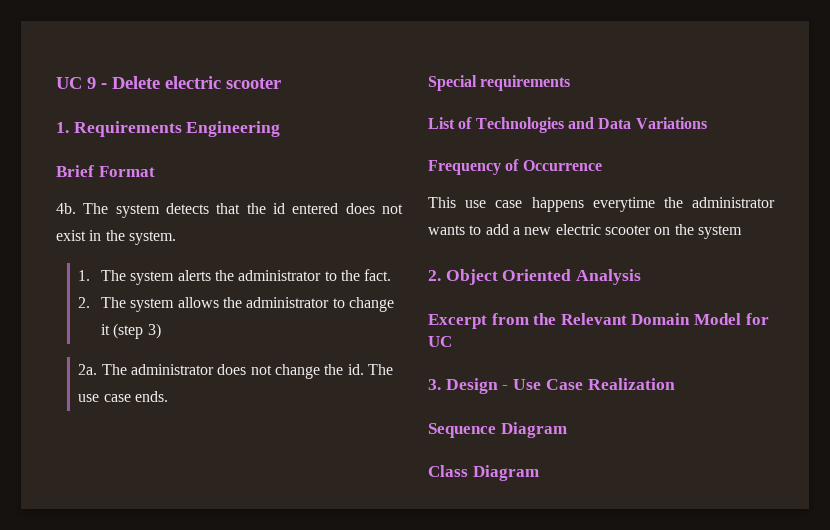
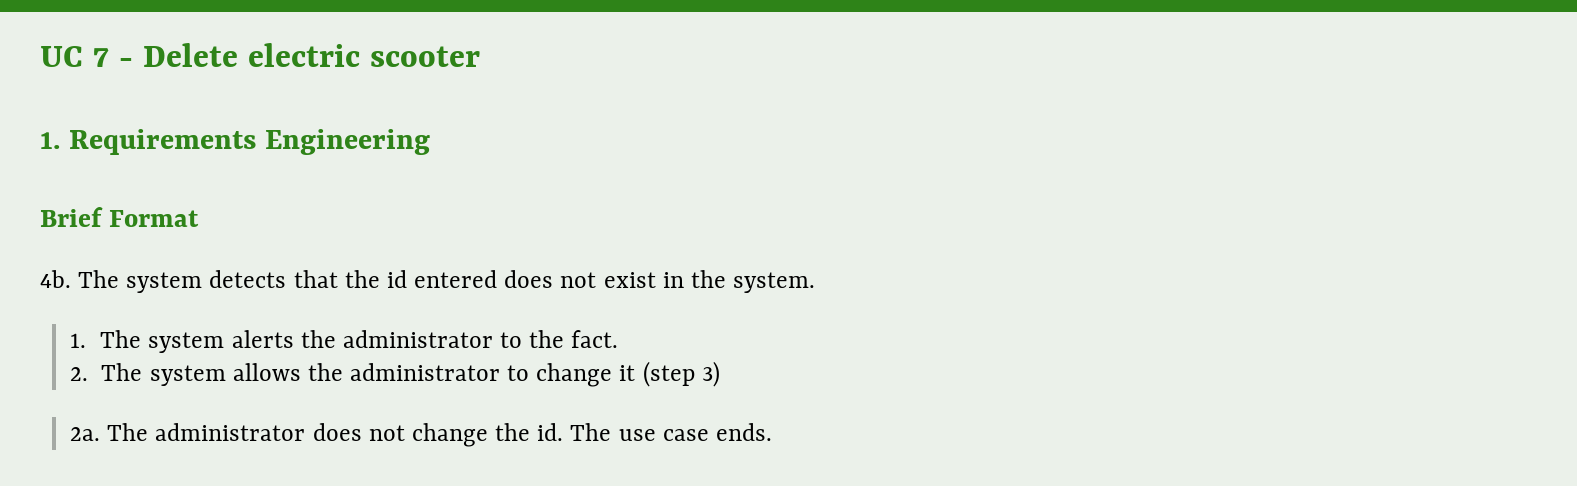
[56,77,96,89] UC 9 -> [40,46,109,67] UC 7
[428,75,571,91] [428,117,707,133] [428,159,602,175] [428,197,775,212] [428,224,742,239] [428,269,642,285] [428,313,769,329] [428,336,452,347] [428,378,675,394] [428,422,567,438] [428,465,539,481] // Special requirements // List of Technologies and Data Variations // Frequency of Occurrence // This use case happens everytime the administrator wants to add a new electric scooter on the system // 2. Object Oriented Analysis // Excerpt from the Relevant Domain Model for UC // 3. Design - Use Case Realization // Sequence Diagram // Class Diagram -> (772, 432) none

